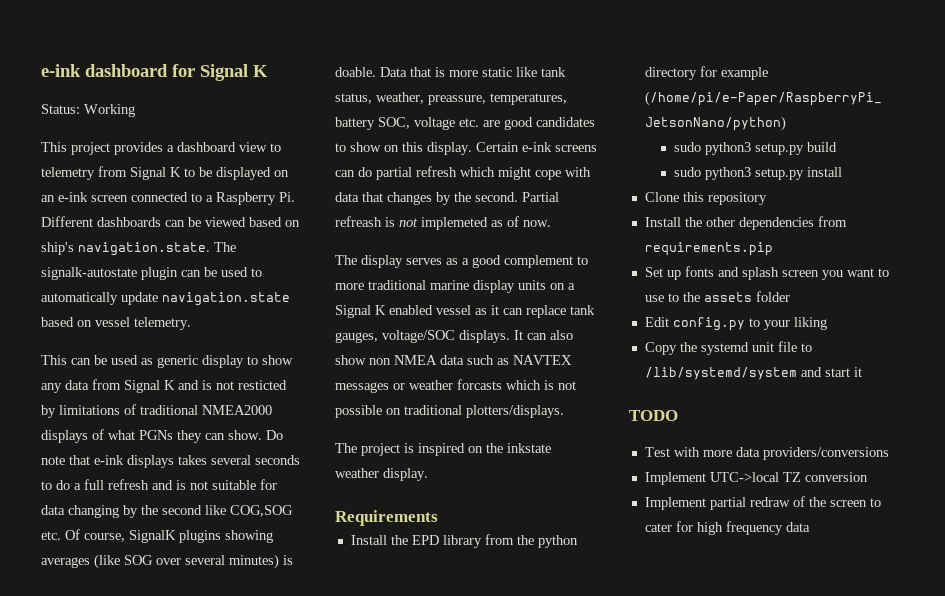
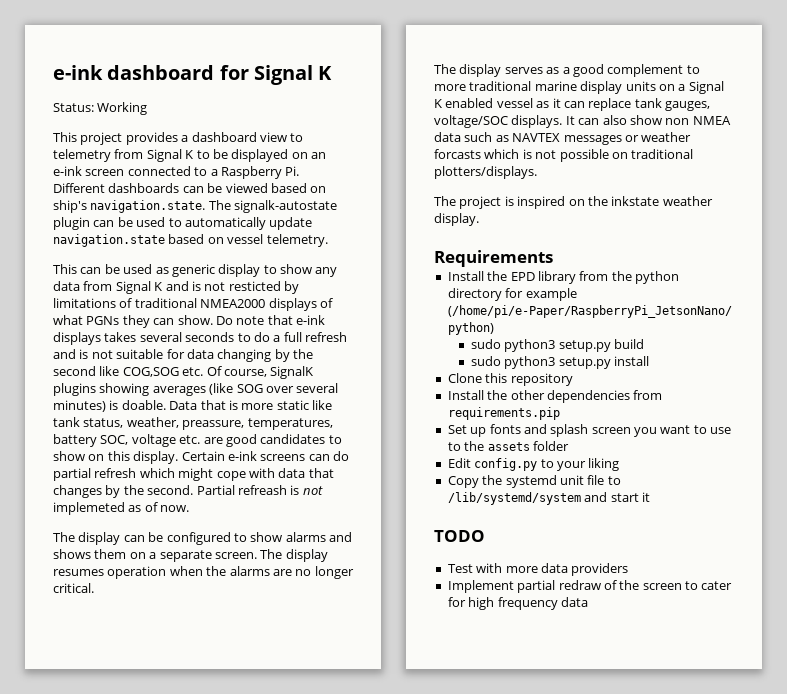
(551, 223) none -> [53,532,352,545] [53,549,328,562] [53,566,354,579] [53,583,94,593] // The display can be configured to show alarms and shows them on a separate screen. The display resumes operation when the alarms are no longer critical.
[762,447,889,460] [644,472,868,485] providers/conversions // Implement UTC->local TZ conversion -> [571,563,629,576] providers

